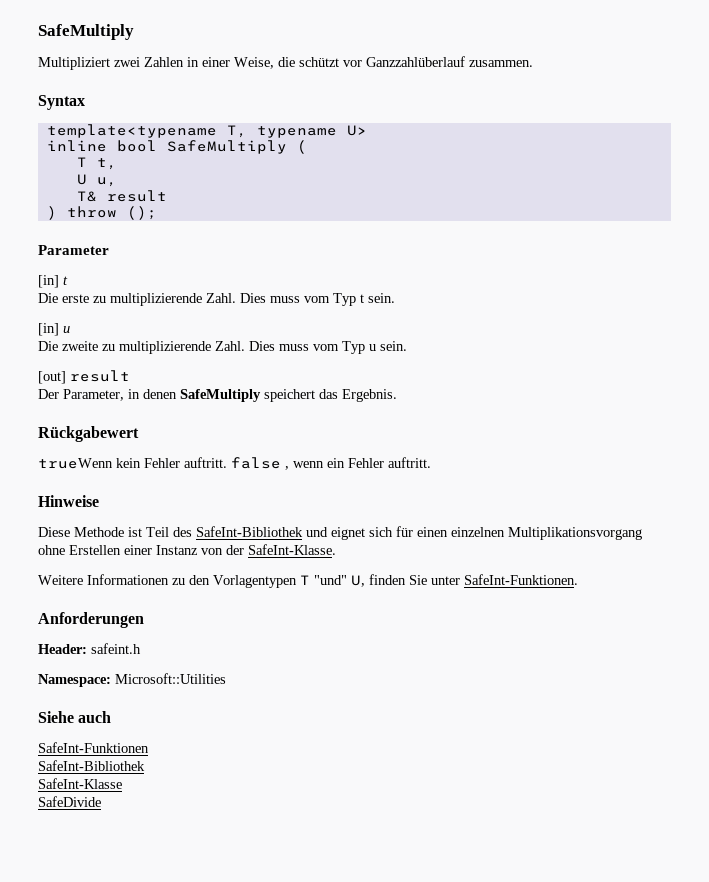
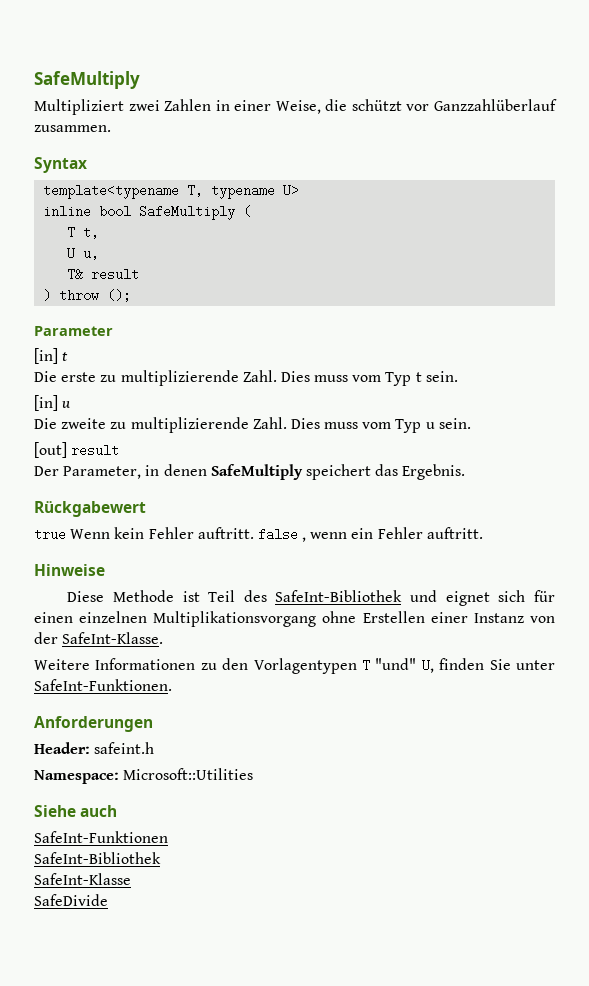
[38,458,113,469] trueWenn -> [34,528,111,541] true Wenn

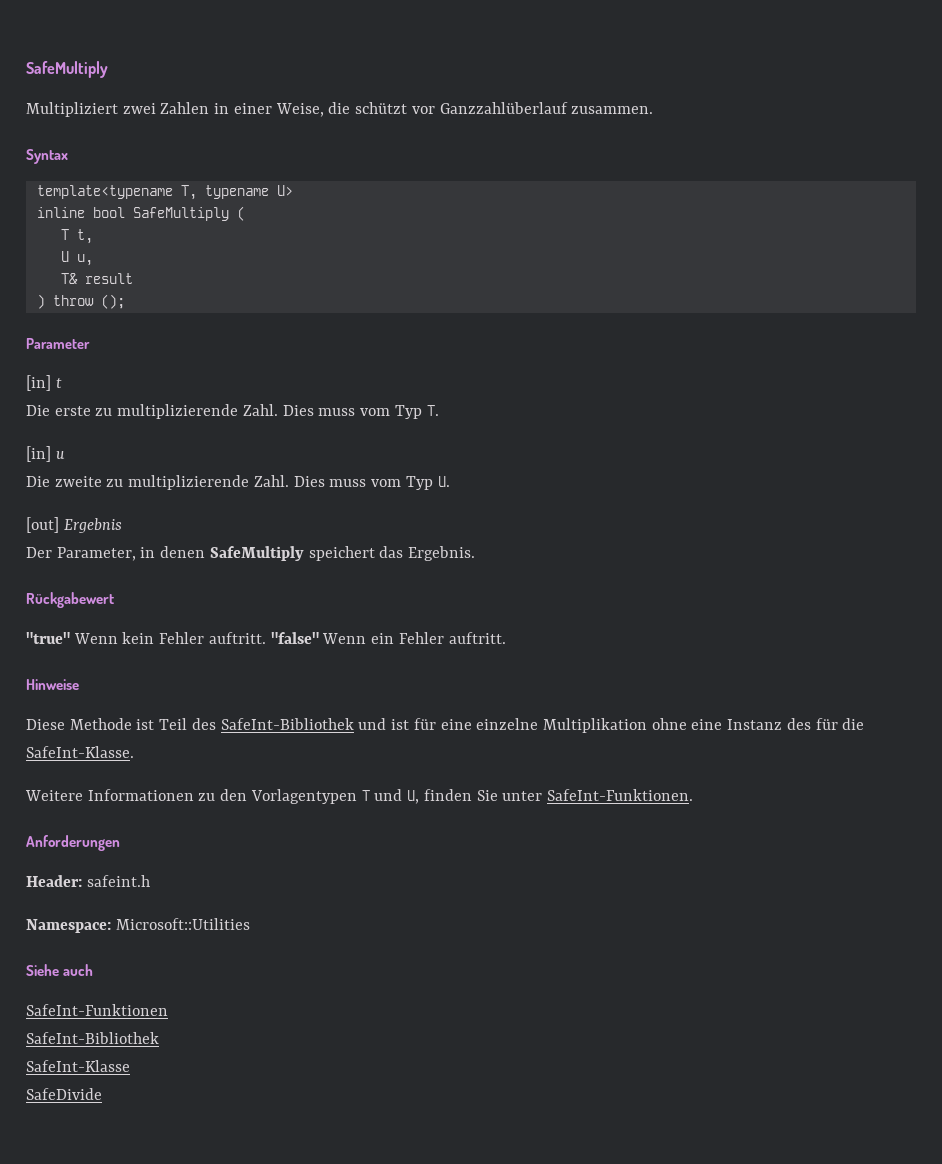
[415,371,458,382] t sein. -> [426,405,439,416] T.
[425,418,471,429] u sein. -> [437,476,450,487] U.
[71,444,120,457] result -> [63,518,122,533] Ergebnis
[34,528,66,541] true -> [26,632,70,644] "true"
[257,528,348,542] false , wenn -> [270,632,367,644] "false" Wenn
[445,590,555,606] [34,611,556,627] [34,632,58,644] eignet sich für einen einzelnen Multiplikationsvorgang ohne Erstellen einer Instanz von der -> [391,718,865,733] ist für eine einzelne Multiplikation ohne eine Instanz des für die
[375,658,417,670] "und" -> [374,789,403,801] und

